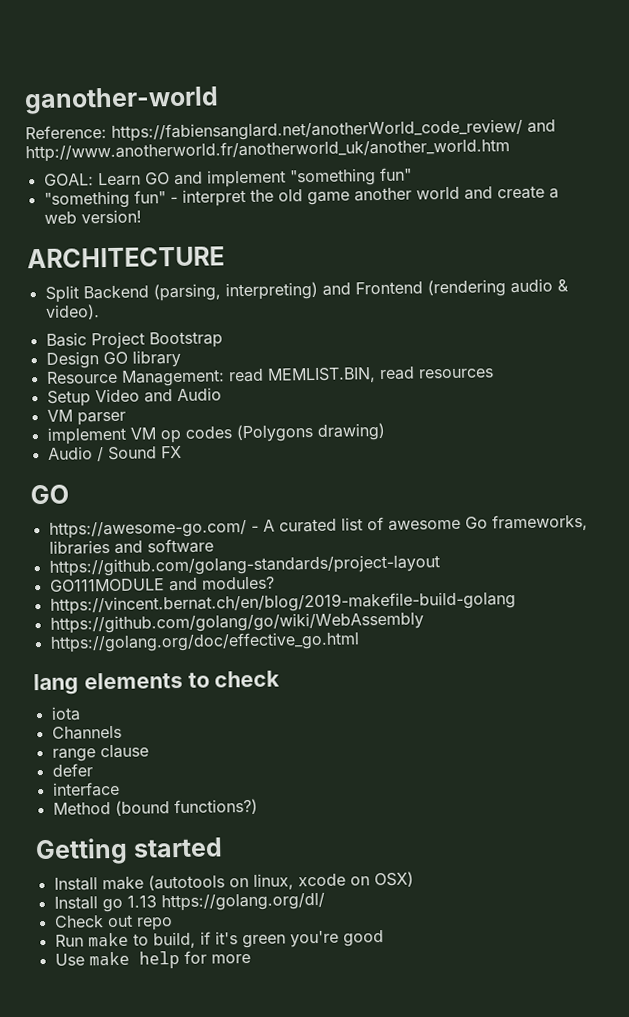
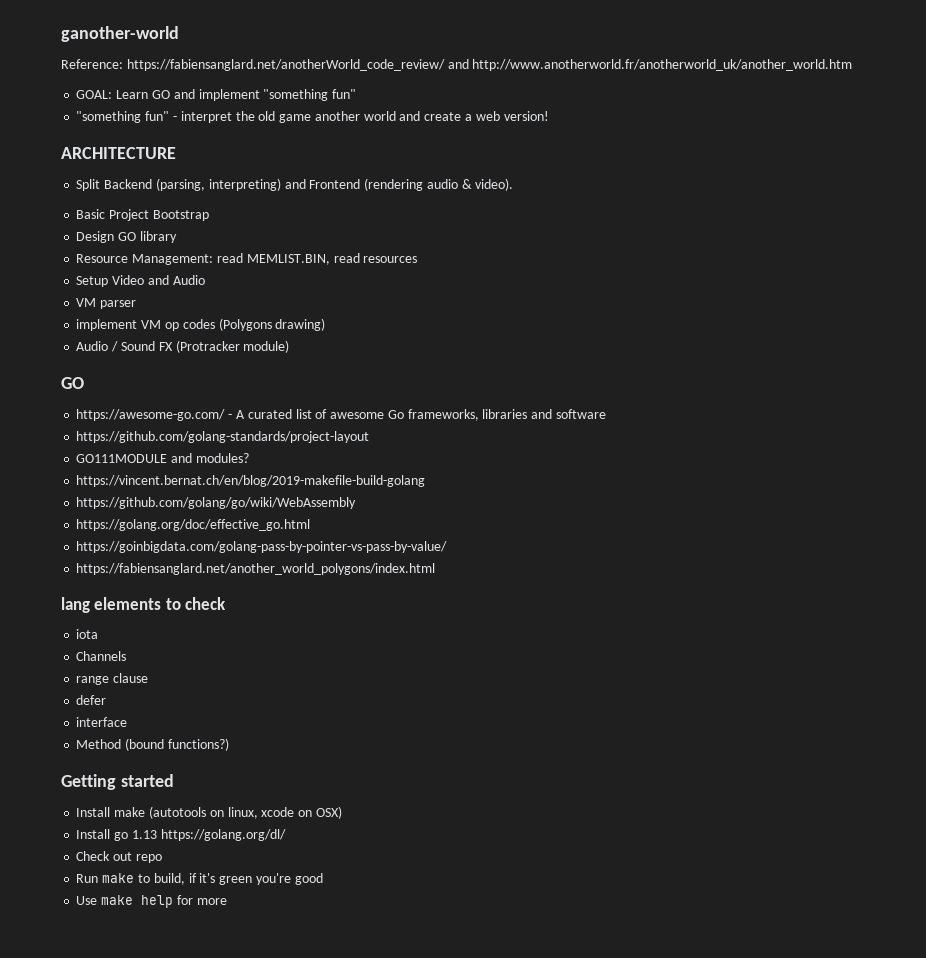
(182, 452) none -> [175,340,290,353] (Protracker module)
(360, 642) none -> [76,541,448,553] [76,563,436,575] // https://goinbigdata.com/golang-pass-by-pointer-vs-pass-by-value/ // https://fabiensanglard.net/another_world_polygons/index.html

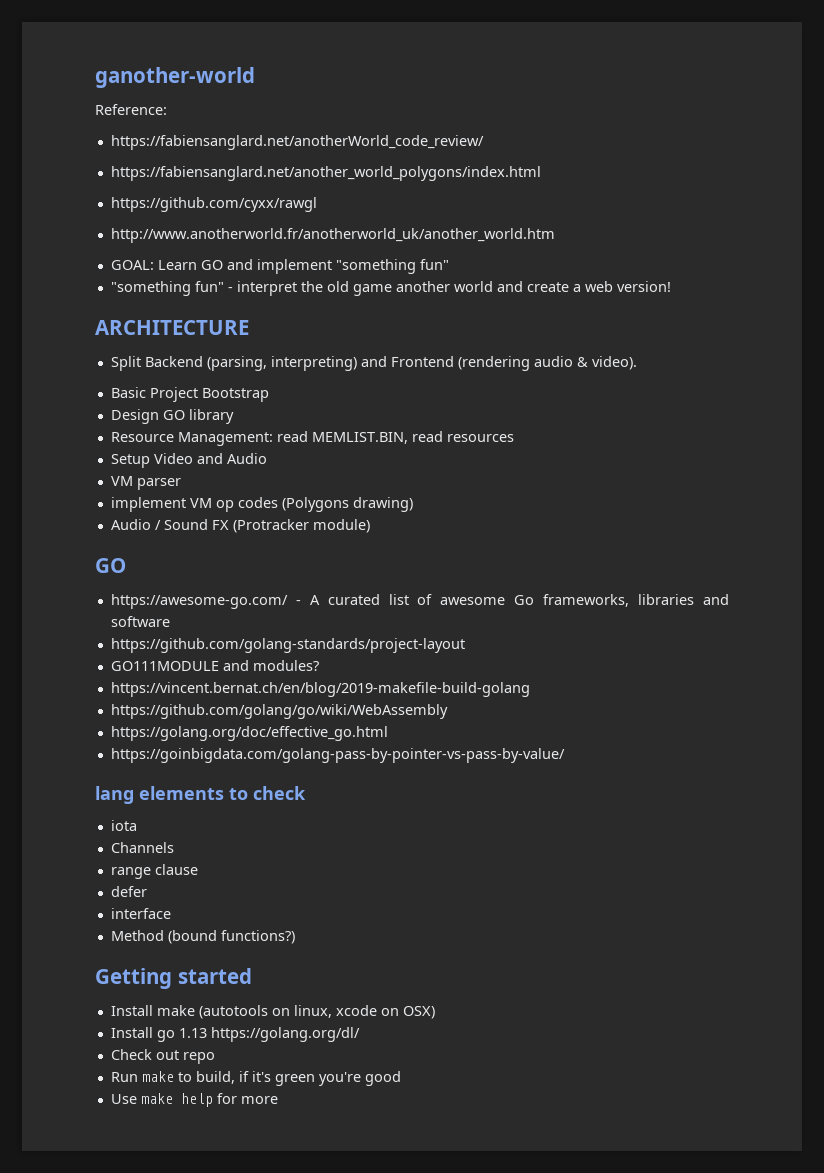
(123, 64) none -> (167, 109) //
[447,59,469,69] and -> [110,166,541,181] [110,197,317,212] // https://fabiensanglard.net/another_world_polygons/index.html // https://github.com/cyxx/rawgl //
[76,563,436,575] // https://fabiensanglard.net/another_world_polygons/index.html -> (565, 755) none

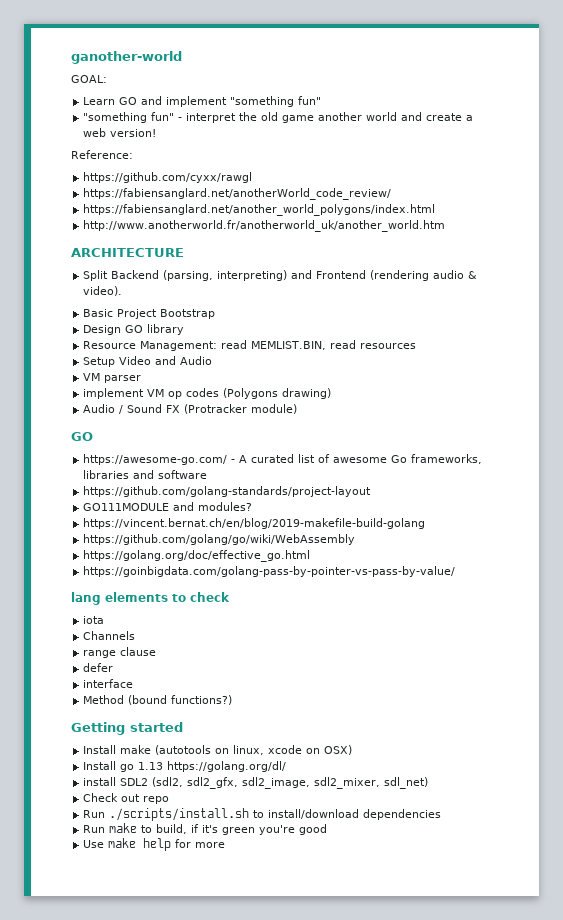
[95,104,167,115] [110,135,484,150] [110,166,541,181] [110,197,317,212] [110,228,555,243] [110,260,154,270] Reference: // https://fabiensanglard.net/anotherWorld_code_review/ // https://fabiensanglard.net/another_world_polygons/index.html // https://github.com/cyxx/rawgl // http://www.anotherworld.fr/anotherworld_uk/another_world.htm // GOAL: -> [71,75,107,83] GOAL: //
(671, 286) none -> [71,150,133,159] [83,172,253,183] [83,188,392,200] [83,204,436,216] [83,220,446,232] // Reference: // https://github.com/cyxx/rawgl // https://fabiensanglard.net/anotherWorld_code_review/ // https://fabiensanglard.net/another_world_polygons/index.html // http://www.anotherworld.fr/anotherworld_uk/another_world.htm
[110,1049,215,1064] Check out repo -> [83,777,429,789] [83,793,170,804] [83,808,442,821] install SDL2 (sdl2, sdl2_gfx, sdl2_image, sdl2_mixer, sdl_net) // Check out repo // Run ./scripts/install.sh to install/download dependencies

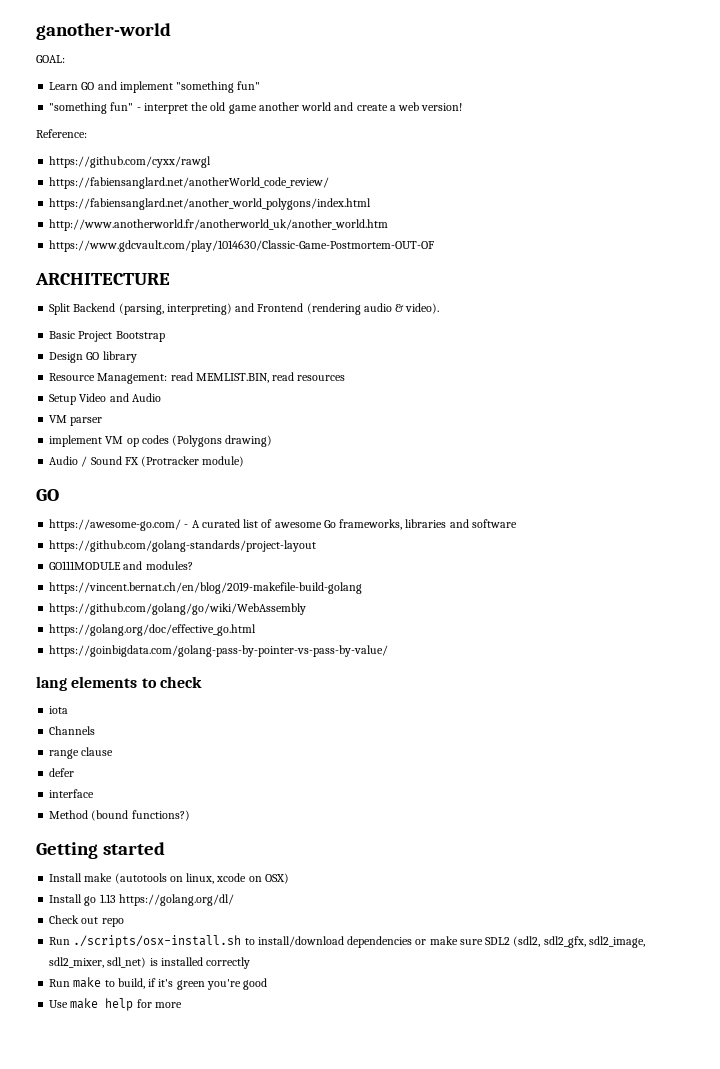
(446, 226) none -> [49,240,435,252] // https://www.gdcvault.com/play/1014630/Classic-Game-Postmortem-OUT-OF
[83,777,117,786] install -> [49,915,124,927] [49,935,483,948] Check out repo // Run ./scripts/osx-install.sh to install/download dependencies or make sure
[83,793,170,804] [83,808,442,821] // Check out repo // Run ./scripts/install.sh to install/download dependencies -> [149,957,251,969] is installed correctly

